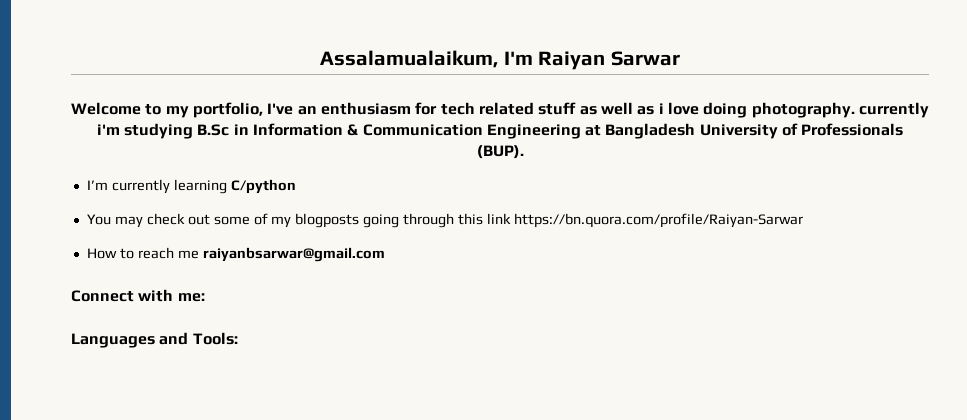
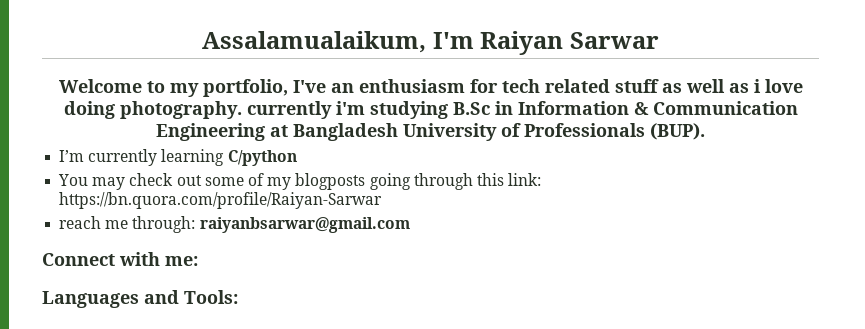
[487,213,512,224] link -> [508,173,542,186] link:
[86,248,134,259] How to -> (383, 200) none
(199, 254) none -> [132,216,196,233] through:

